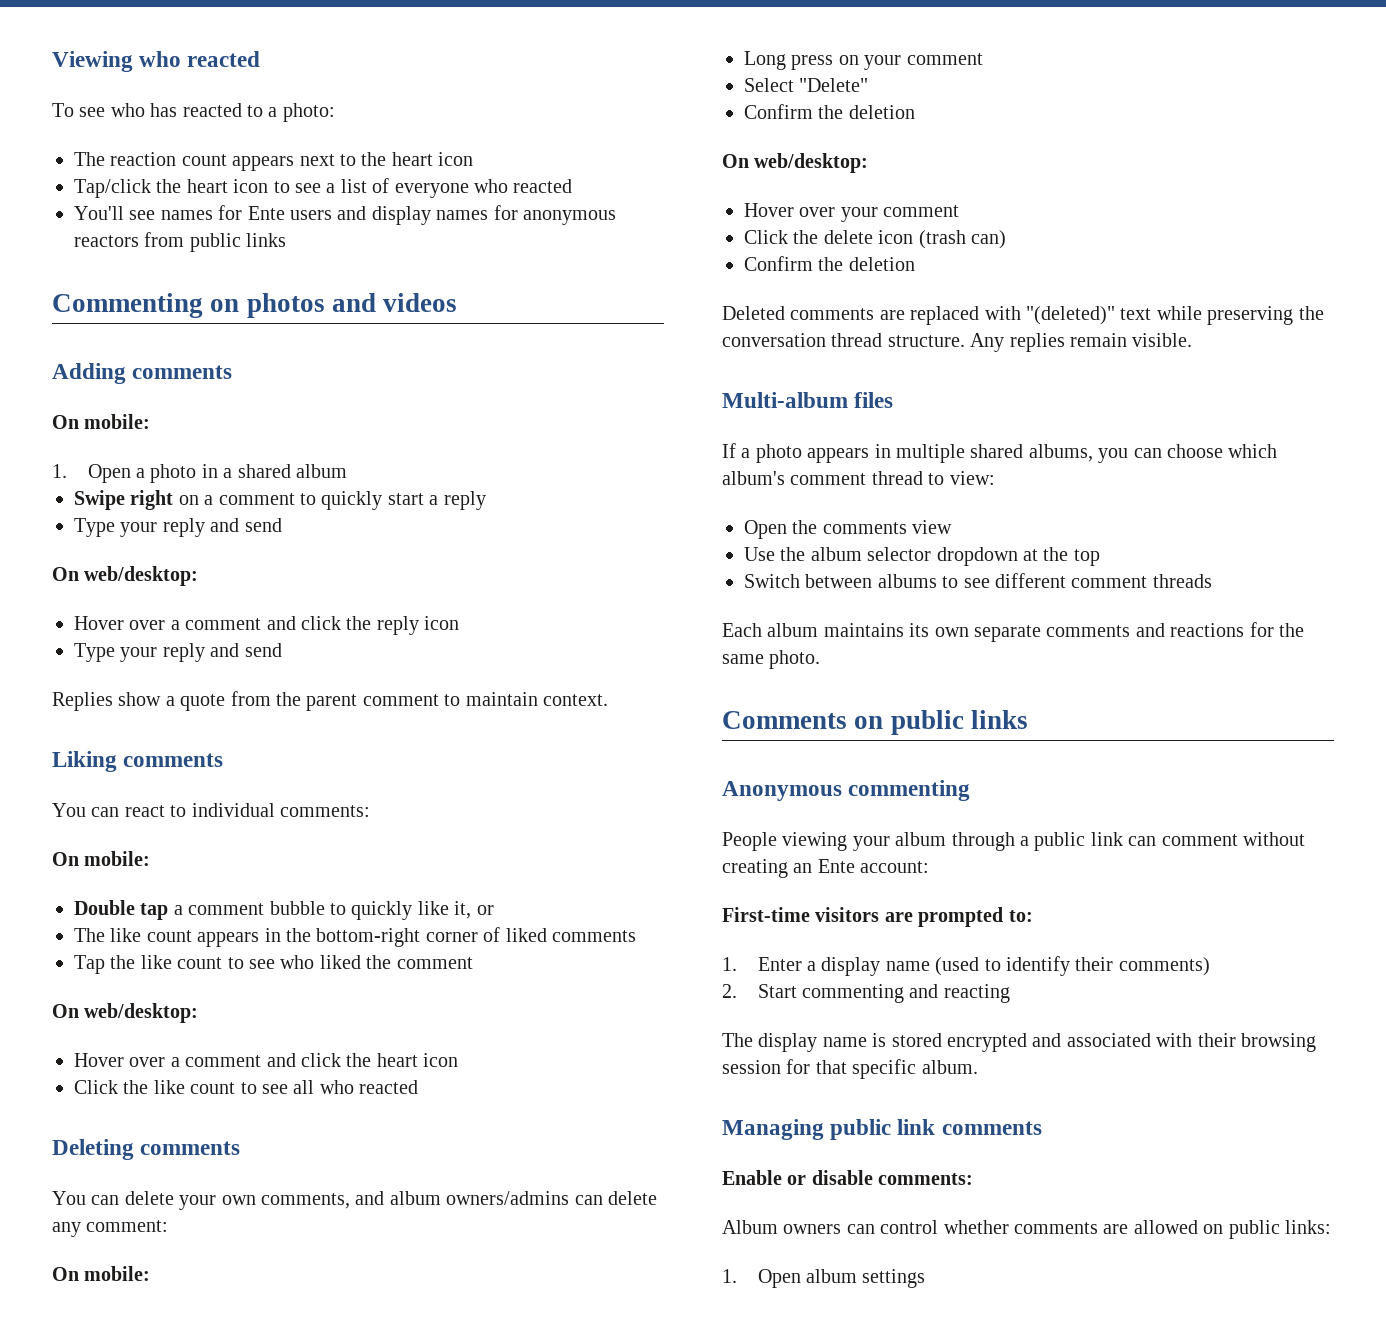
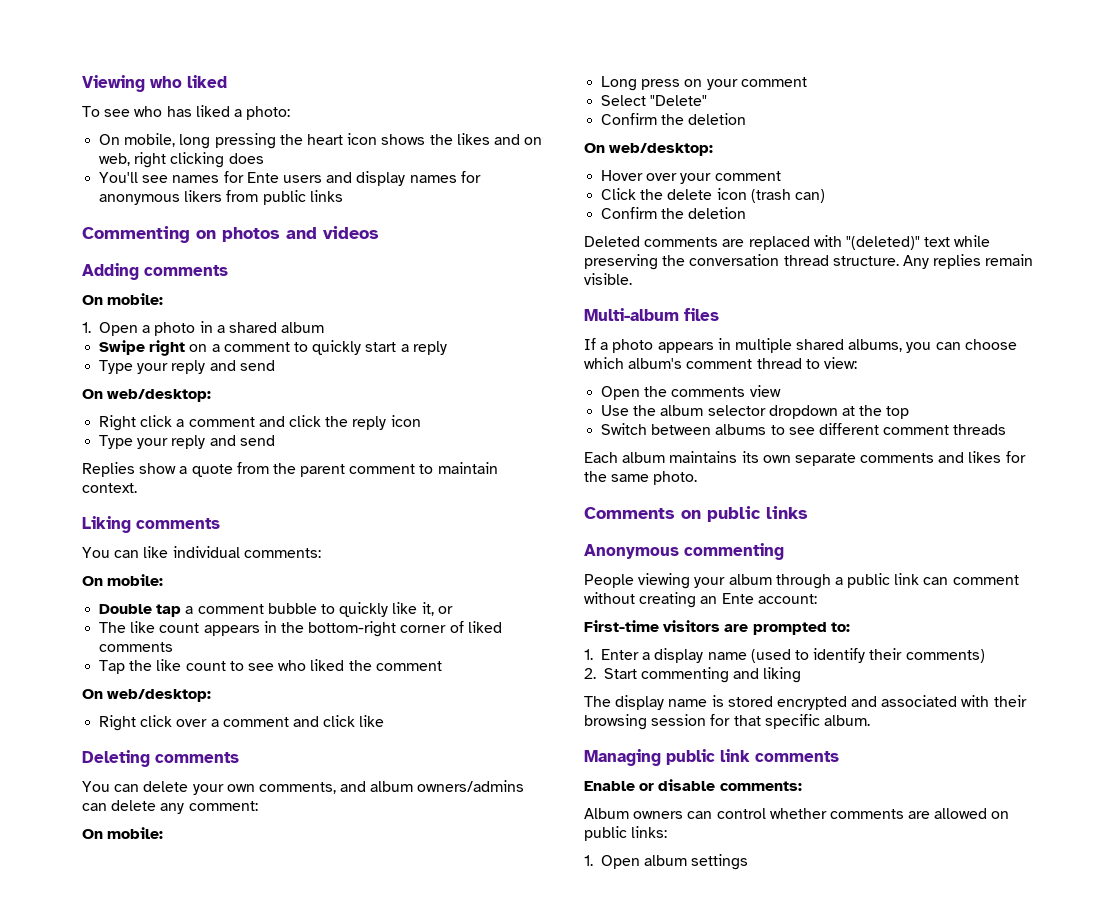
[187,51,261,67] reacted -> [187,75,227,88] liked
[182,103,263,117] reacted to -> [195,105,230,117] liked
[74,152,474,171] [74,178,573,198] The reaction count appears next to the heart icon // Tap/click the heart icon to see a list of everyone who reacted -> [99,133,543,149] [99,152,264,168] On mobile, long pressing the heart icon shows the likes and on web, right clicking does
[74,235,139,247] reactors -> [184,190,223,202] likers
[74,616,166,630] Hover over -> [99,415,173,431] Right click
[124,805,187,817] react to -> [143,546,169,558] like
[74,1053,459,1067] [74,1080,419,1094] Hover over a comment and click the heart icon // Click the like count to see all who reacted -> [99,715,385,731] Right click over a comment and click like
[1170,623,1245,637] reactions -> [968,451,1002,463] likes
[943,984,1010,1003] reacting -> [763,667,802,683] liking

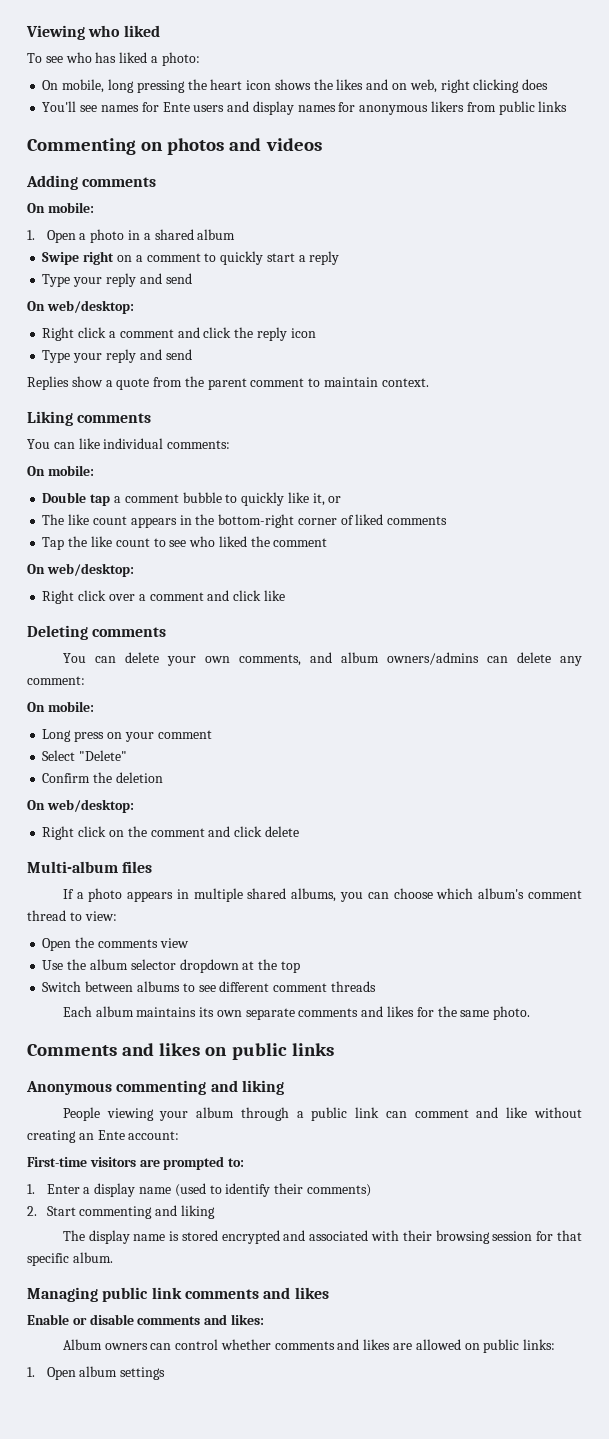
[601,170,781,184] [601,188,825,203] [601,207,747,219] [584,235,991,250] [584,254,1034,270] [584,273,632,285] Hover over your comment // Click the delete icon (trash can) // Confirm the deletion // Deleted comments are replaced with "(deleted)" text while preserving the conversation thread structure. Any replies remain visible. -> [42,826,299,840] Right click on the comment and click delete
(675, 513) none -> [122,1043,201,1056] and likes
(784, 551) none -> [210,1080,284,1095] and liking
(1019, 580) none -> [476,1107,528,1118] and like
(839, 756) none -> [263,1287,329,1299] and likes
[719,781,802,791] comments: -> [137,1314,264,1325] comments and likes:
(904, 814) none -> [337,1339,391,1350] and likes

